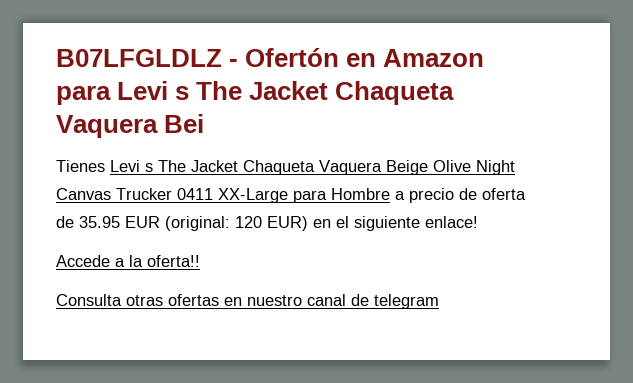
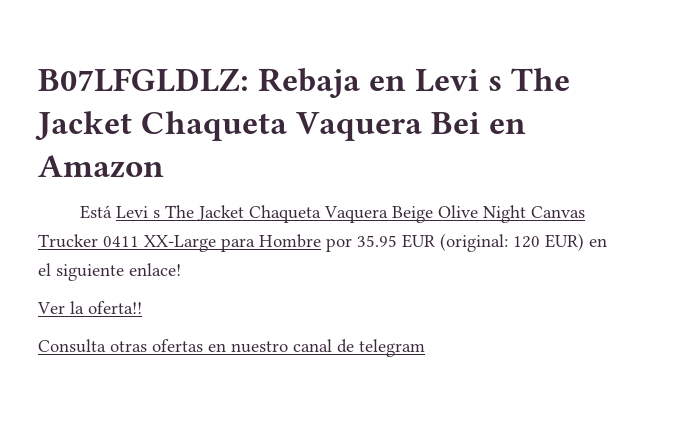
[56,48,485,67] [56,86,111,105] B07LFGLDLZ - Ofertón en Amazon para -> [38,68,407,98] B07LFGLDLZ: Rebaja en
[56,160,105,172] // Tienes -> [489,119,527,134] [38,155,164,178] [79,205,112,219] en Amazon // Está
[395,188,526,203] [56,216,74,228] a precio de oferta de -> [326,238,352,252] por
[56,255,125,267] Accede a -> [37,302,65,314] Ver

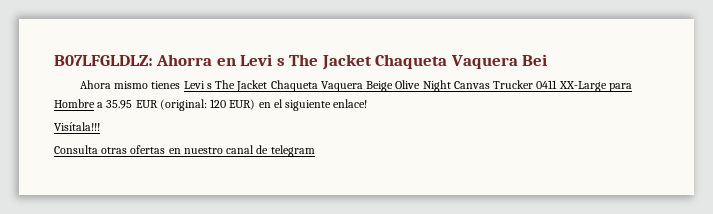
[258,68,361,98] Rebaja -> [156,54,213,66] Ahorra
[489,119,527,134] [38,155,164,178] [79,205,112,219] en Amazon // Está -> [79,80,181,89] // Ahora mismo tienes
[326,238,352,252] por -> [97,102,104,108] a
[37,301,142,314] Ver la oferta!! -> [54,122,100,131] Visítala!!!

